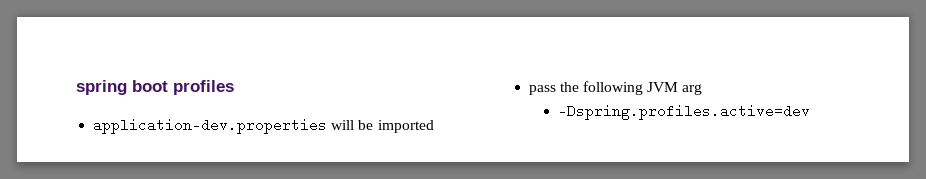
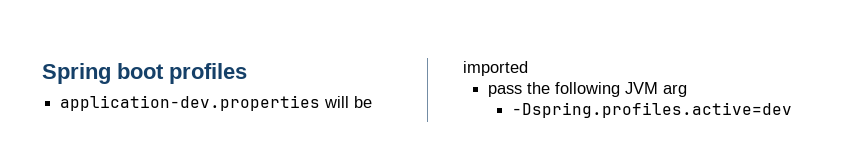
[76,80,127,95] spring -> [42,63,111,84] Spring

